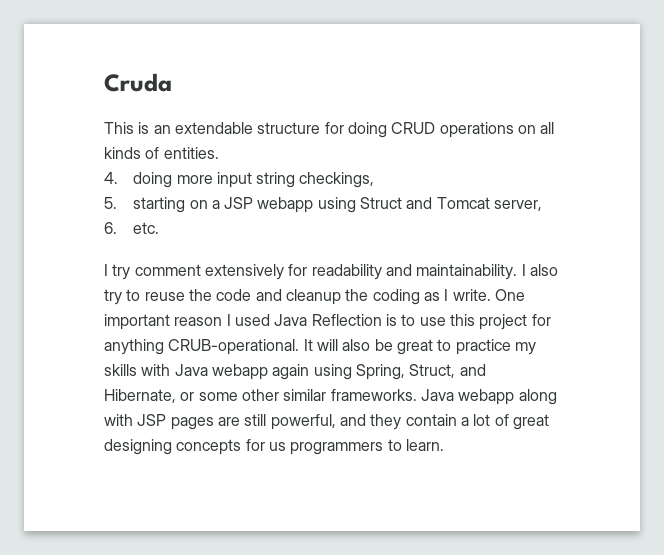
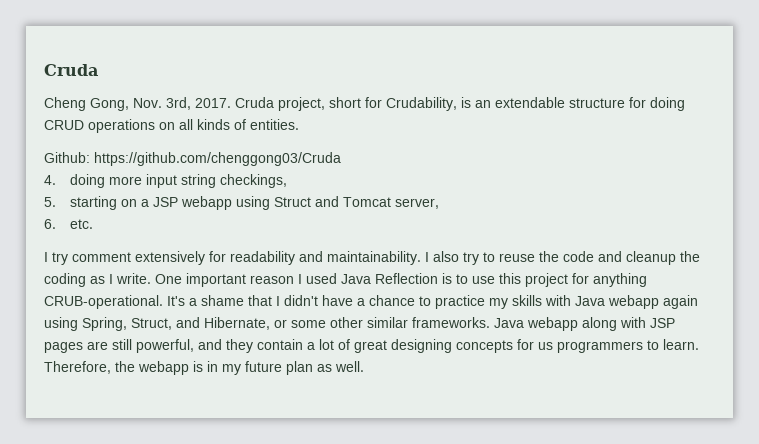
[104,122,134,134] This -> [44,97,457,111] Cheng Gong, Nov. 3rd, 2017. Cruda project, short for Crudability,
(219, 153) none -> [44,152,341,166] // Github: https://github.com/chenggong03/Cruda
[303,339,433,355] It will also be great -> [167,295,415,306] It's a shame that I didn't have a chance
(444, 445) none -> [44,361,364,375] Therefore, the webapp is in my future plan as well.

